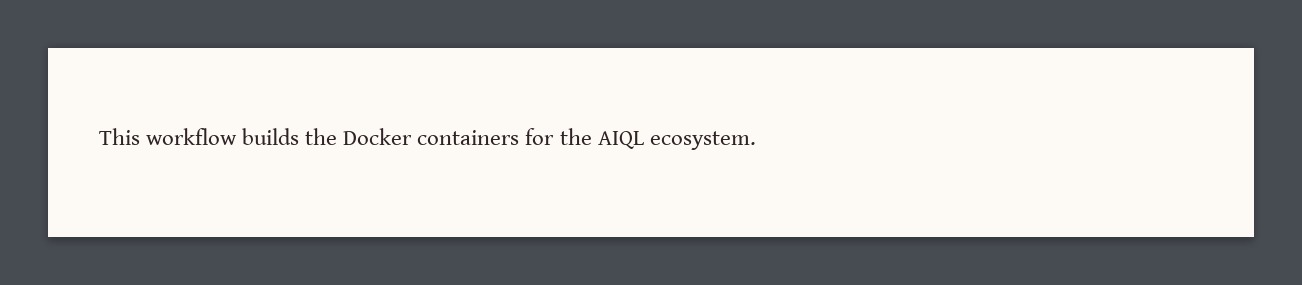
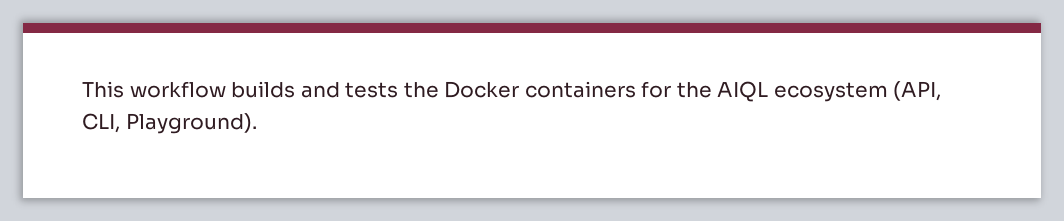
(300, 136) none -> [300,82,399,98] and tests
[649,131,756,150] ecosystem. -> [773,81,942,102] [82,113,257,134] ecosystem (API, CLI, Playground).

